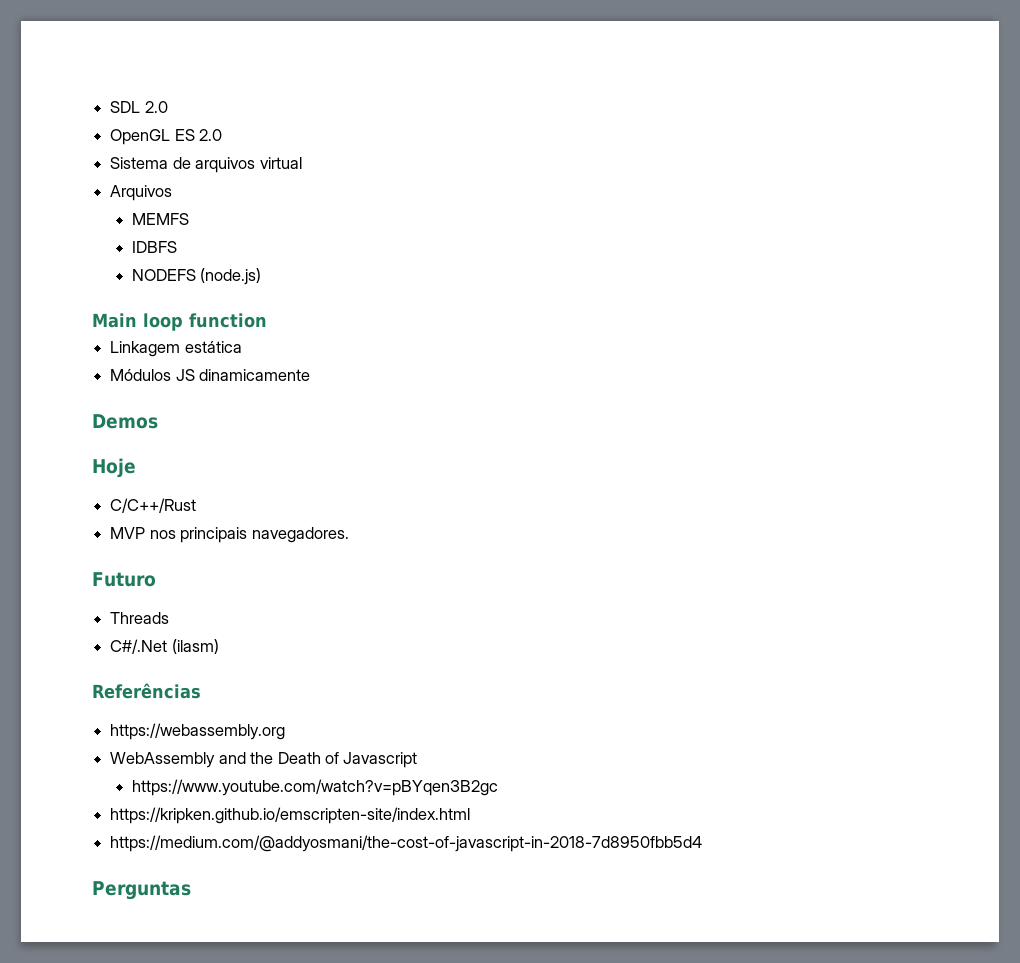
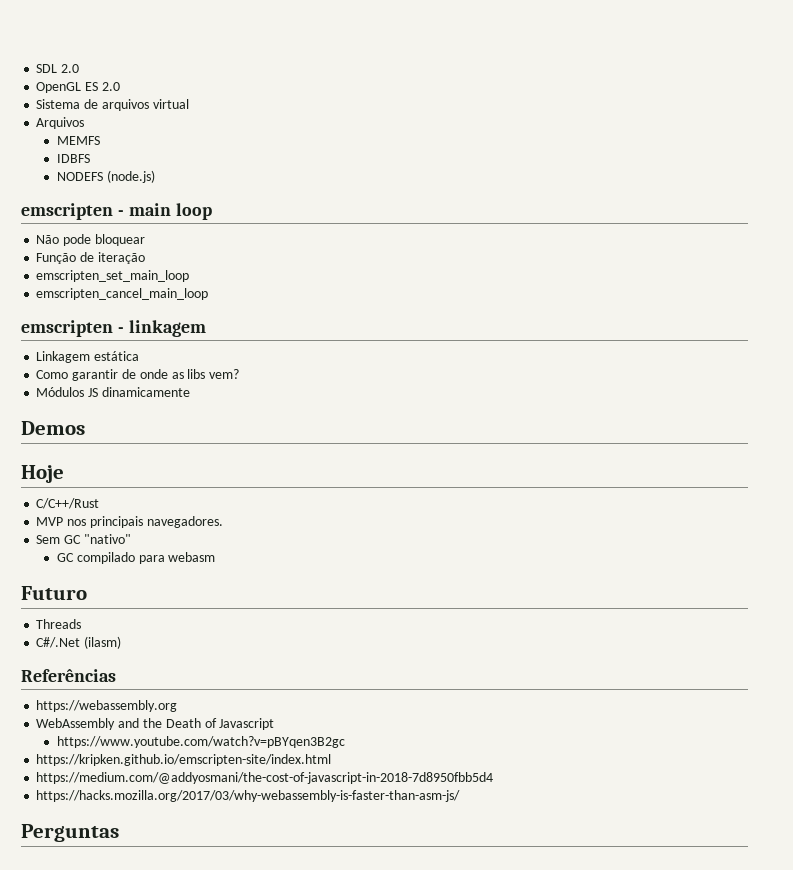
[92,313,267,331] [110,341,242,357] Main loop function // Linkagem estática -> [21,203,212,220] [36,234,145,246] [36,252,145,264] [36,270,190,282] [36,288,209,300] [21,320,206,337] [36,351,140,363] [36,369,240,381] emscripten - main loop // Não pode bloquear // Função de iteração // emscripten_set_main_loop // emscripten_cancel_main_loop // emscripten - linkagem // Linkagem estática // Como garantir de onde as libs vem?
(349, 535) none -> [36,534,131,544] [56,552,216,564] // Sem GC "nativo" // GC compilado para webasm
(703, 843) none -> [36,790,461,802] // https://hacks.mozilla.org/2017/03/why-webassembly-is-faster-than-asm-js/

